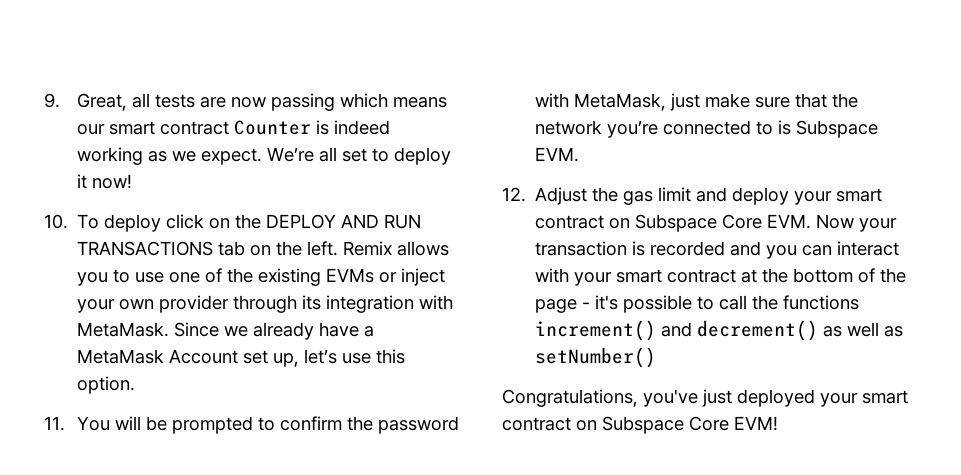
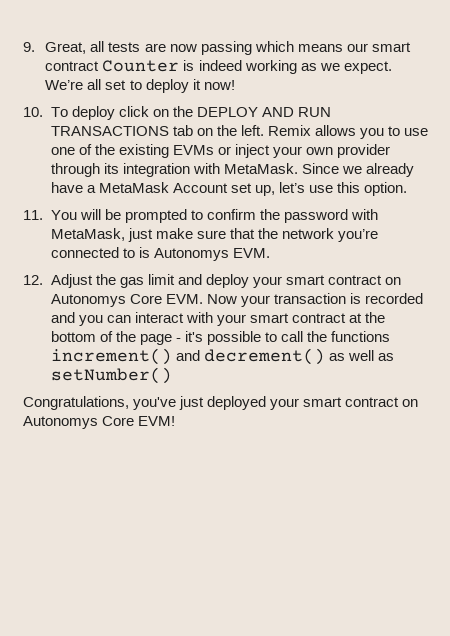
[795,120,878,138] Subspace -> [153,248,229,261] Autonomys
[635,214,718,232] Subspace -> [50,294,126,307] Autonomys
[602,416,684,434] Subspace -> [23,416,98,429] Autonomys

